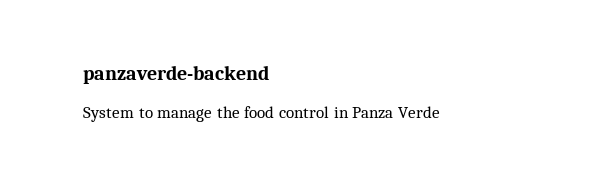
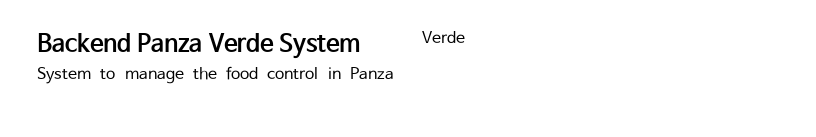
[83,65,269,84] panzaverde-backend -> [37,33,361,59] Backend Panza Verde System

